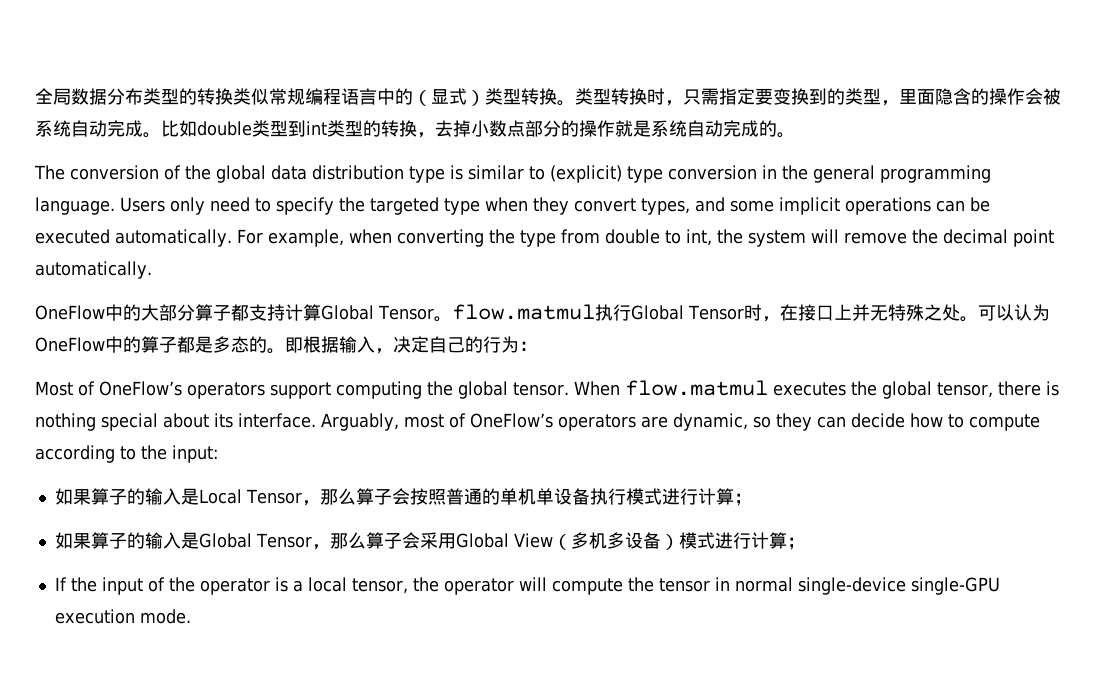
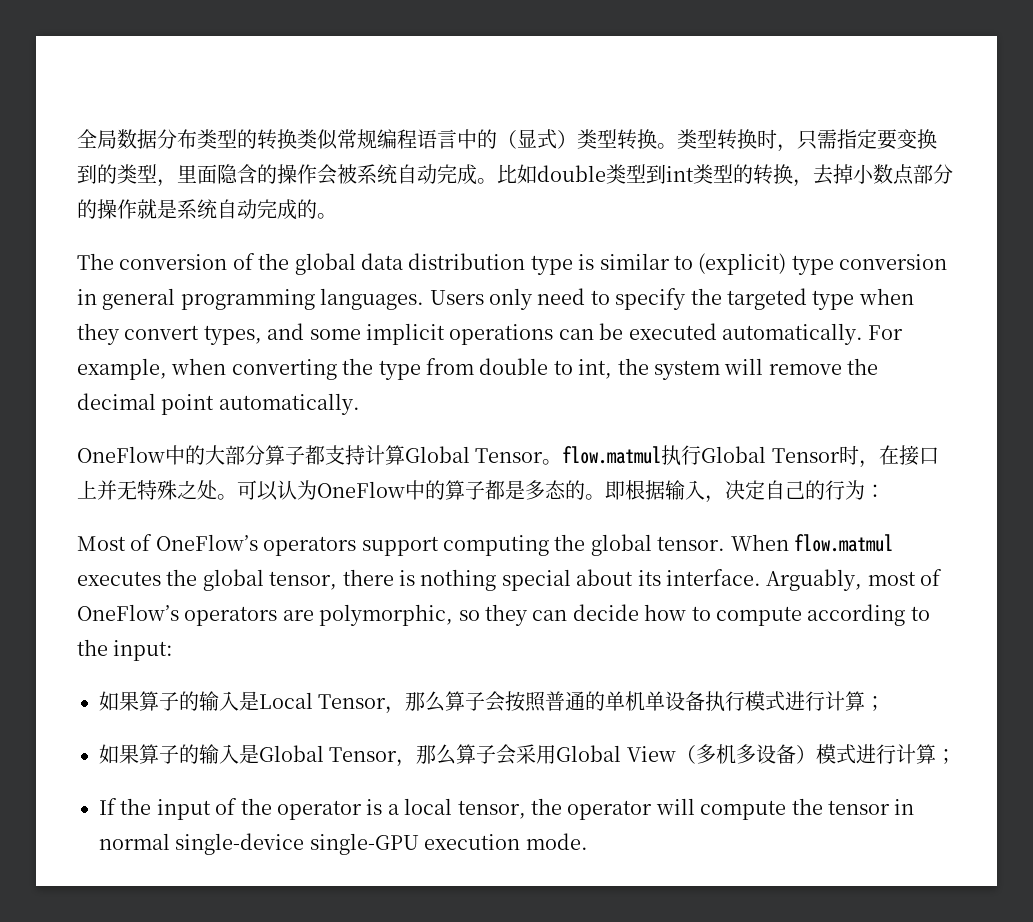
[782,165,808,180] the -> (97, 297) none
[35,197,115,215] language. -> [320,288,425,310] languages.
[673,413,748,431] dynamic, -> [319,604,454,626] polymorphic,

